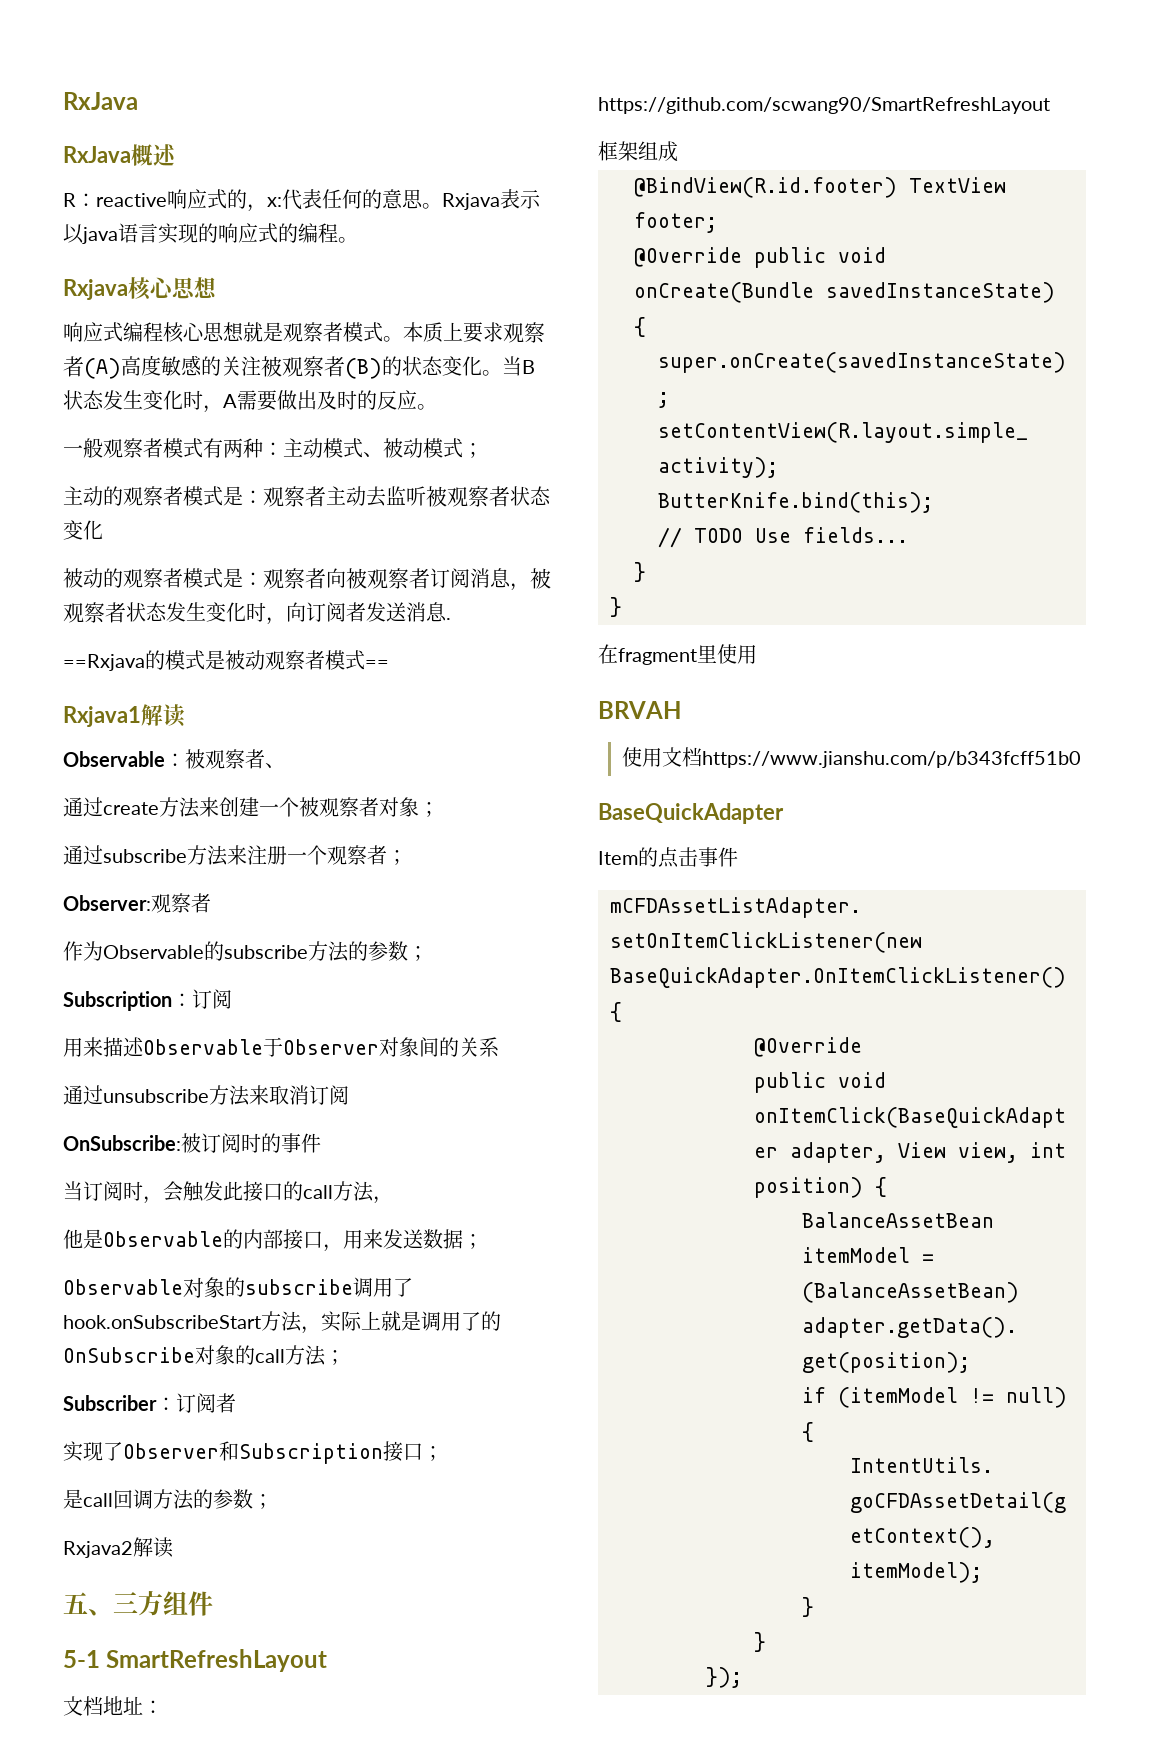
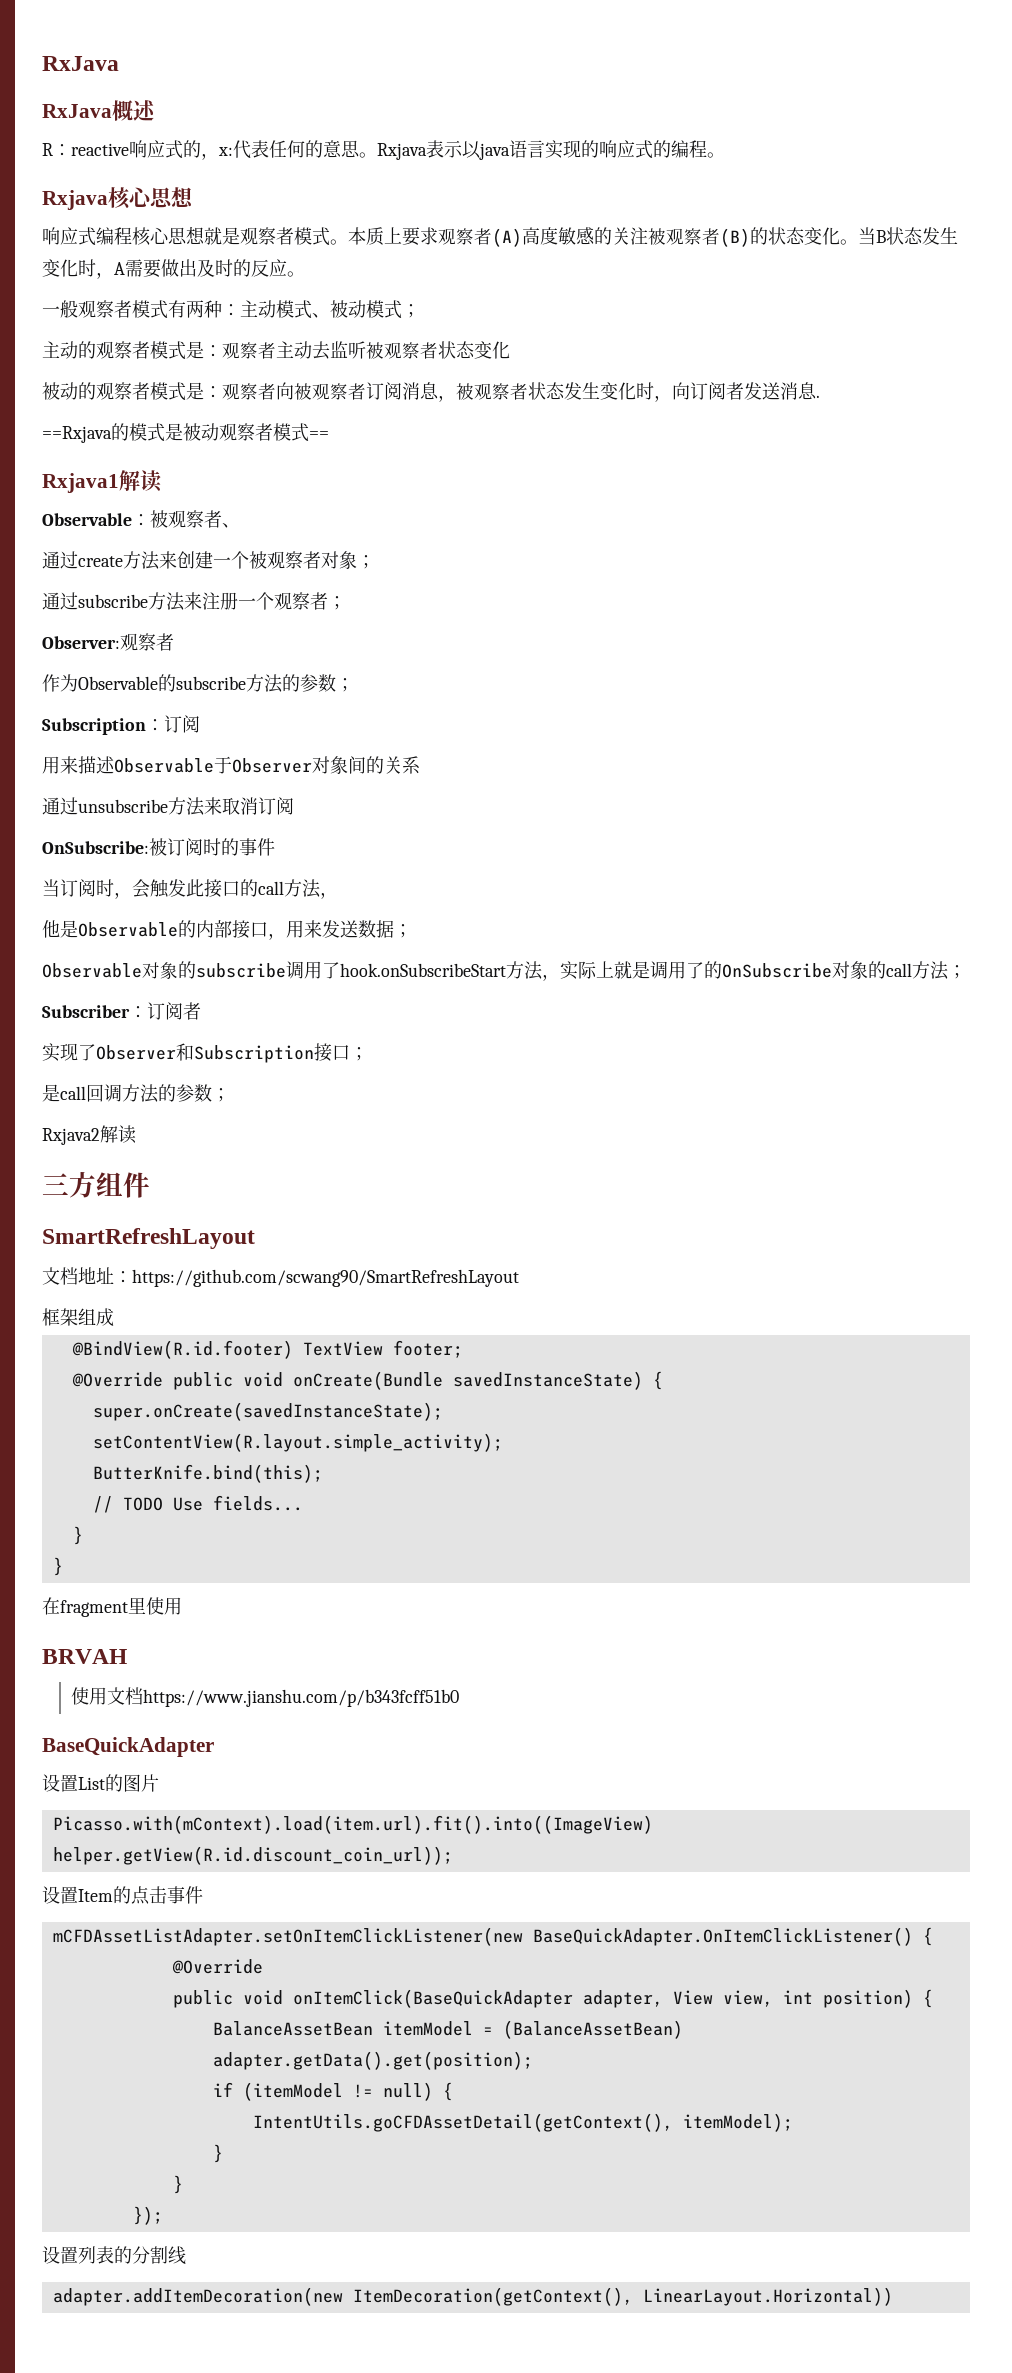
[63,1592,113,1616] 五、 -> (136, 1134) none
[63,1650,100,1668] 5-1 -> (150, 1185) none
(784, 813) none -> [42,1774,159,1792] [52,1815,653,1834] [52,1846,453,1865] [42,1886,78,1904] 设置List的图片 // Picasso.with(mContext).load(item.url).fit().into((ImageView) helper.getView(R.id.discount_coin_url)); // 设置
(742, 1677) none -> [42,2246,186,2265] [52,2287,893,2306] // 设置列表的分割线 // adapter.addItemDecoration(new ItemDecoration(getContext(), LinearLayout.Horizontal))

